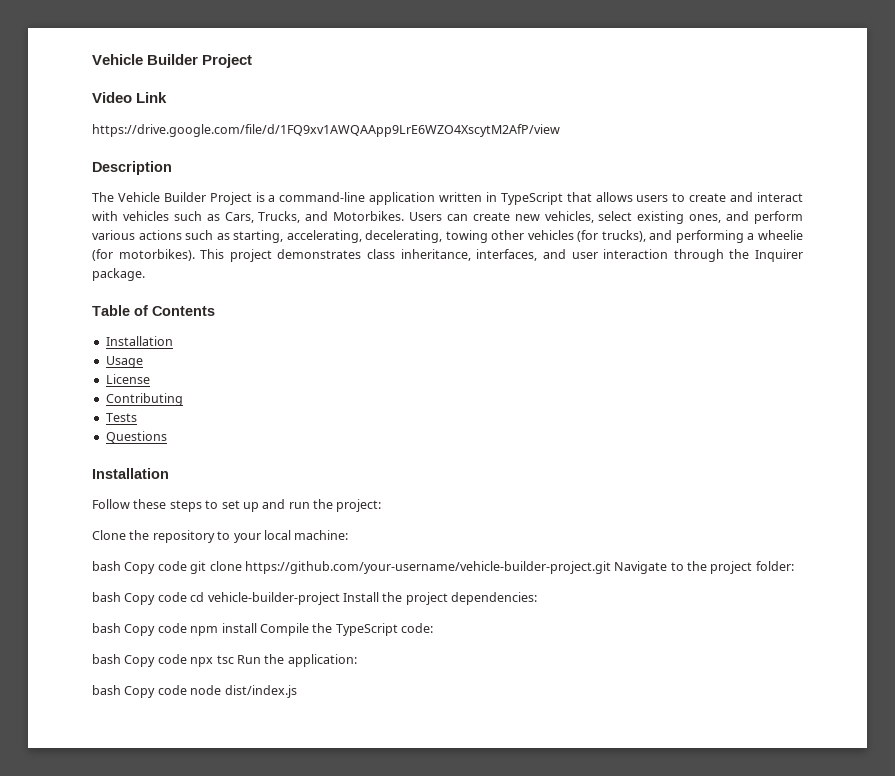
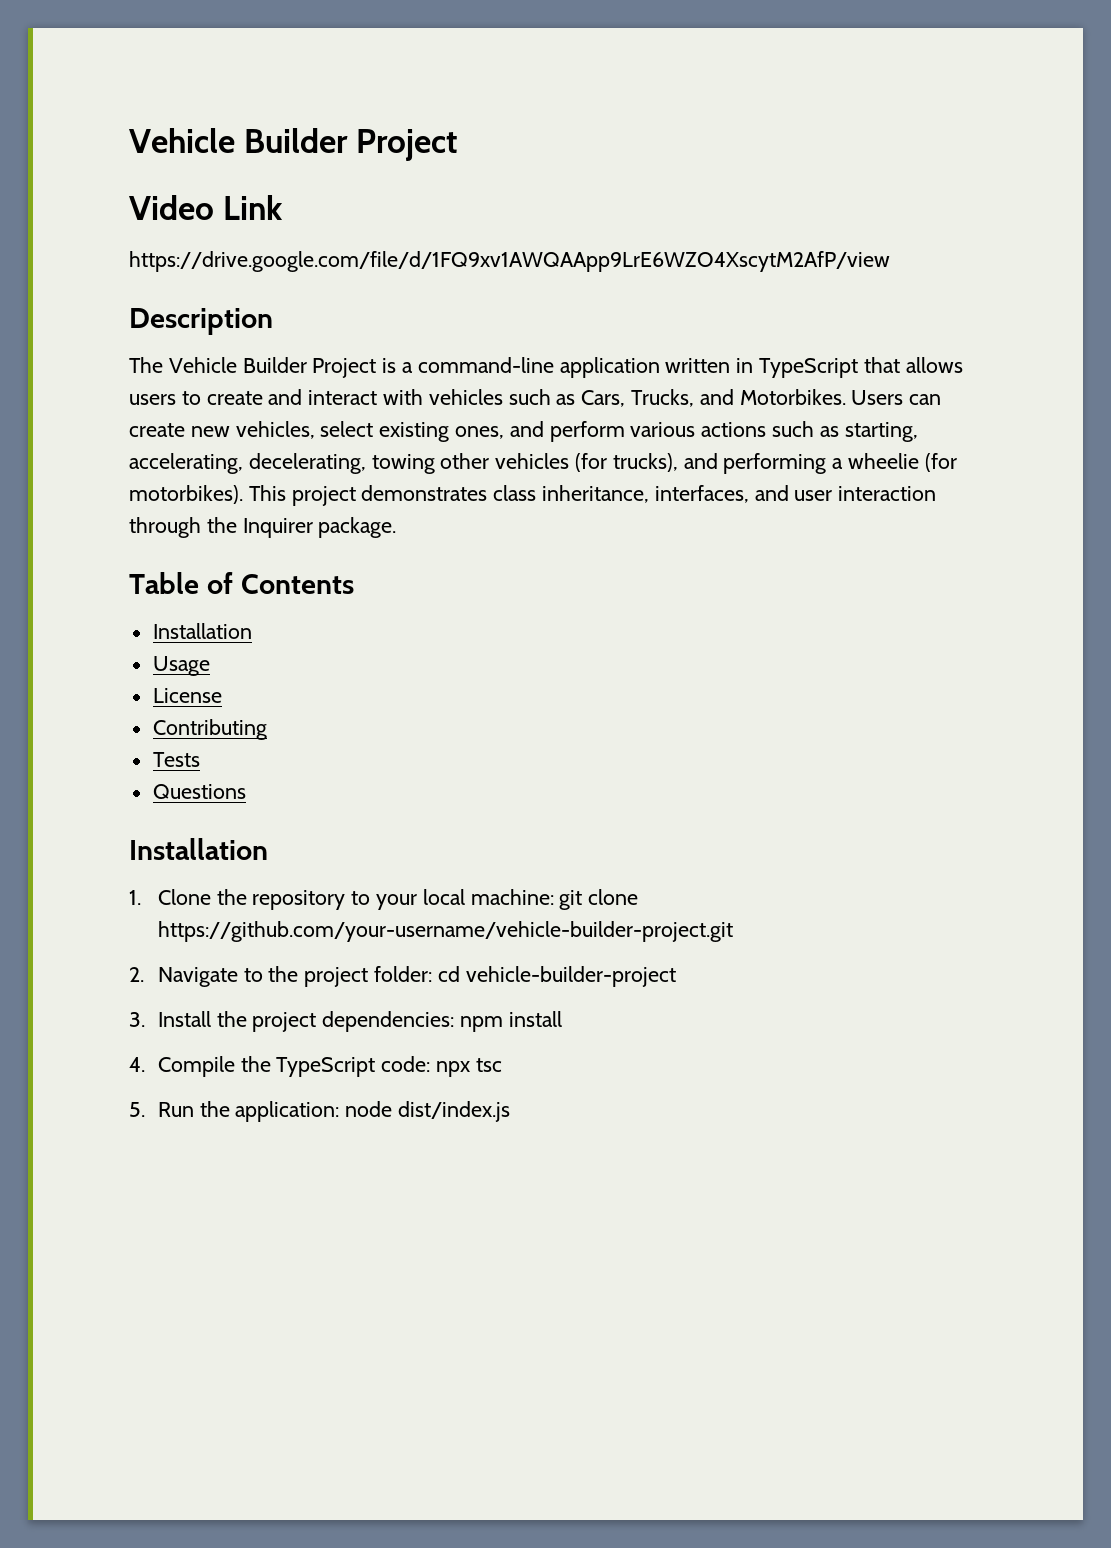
[92,499,382,512] Follow these steps to set up and run the project: // -> [129,890,141,905] 1.
[92,561,187,574] // bash Copy code -> (554, 897) none
(611, 567) none -> [129,967,144,982] // 2.
[92,592,187,605] // bash Copy code -> (432, 974) none
(340, 598) none -> [129,1012,145,1027] // 3.
[92,623,187,636] // bash Copy code -> (455, 1021) none
(257, 628) none -> [129,1057,145,1072] // 4.
[92,654,187,667] // bash Copy code -> (431, 1064) none
(234, 659) none -> [129,1102,145,1117] // 5.
[92,685,187,698] // bash Copy code -> (340, 1111) none

